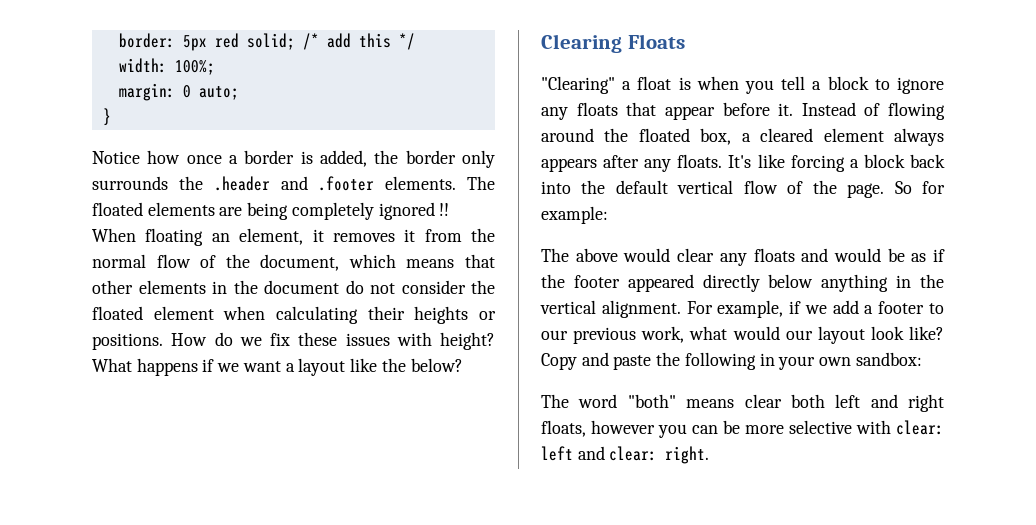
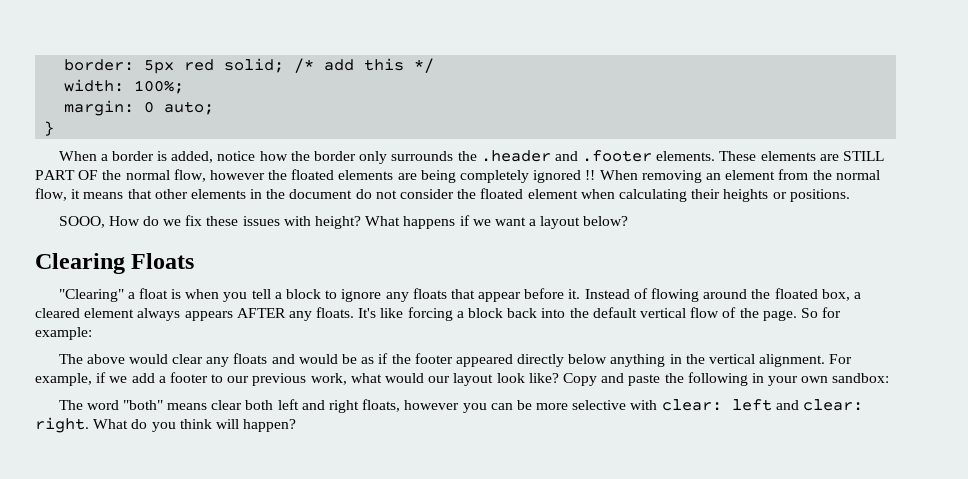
[92,150,222,164] Notice how once -> [58,151,97,161] When
(367, 158) none -> [217,151,288,161] notice how
[467,176,495,190] The -> [719,151,885,161] [35,169,288,182] These elements are STILL PART OF the normal flow, however the
[145,228,495,246] [92,254,396,271] floating an element, it removes it from the normal flow of the document, which -> [641,169,880,183] [35,188,81,201] removing an element from the normal flow, it
(163, 341) none -> [58,216,105,228] // SOOO,
[350,358,406,372] like the -> (581, 222) none
[603,155,640,168] after -> [236,308,286,318] AFTER
(710, 455) none -> [93,419,297,432] What do you think will happen?

